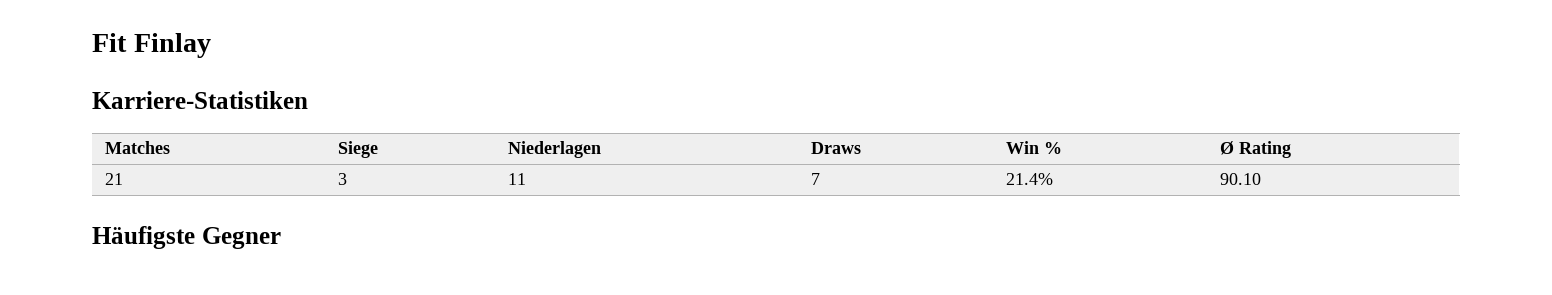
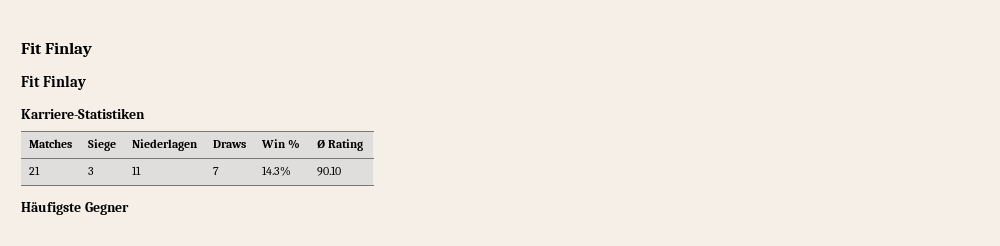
[92,33,211,58] Fit Finlay -> [21,42,93,57] [21,75,87,90] Fit Finlay // Fit Finlay
[1006,173,1054,185] 21.4% -> [261,166,291,176] 14.3%

